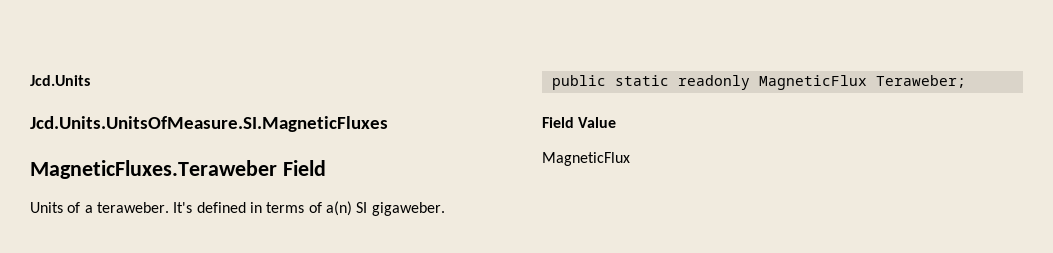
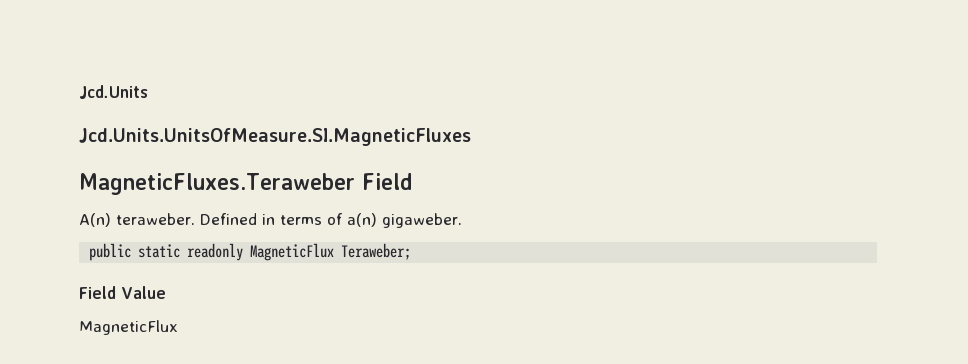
[30,202,246,213] Units of a teraweber. It's defined -> [79,213,257,227] A(n) teraweber. Defined
[356,202,368,213] SI -> (377, 220) none

